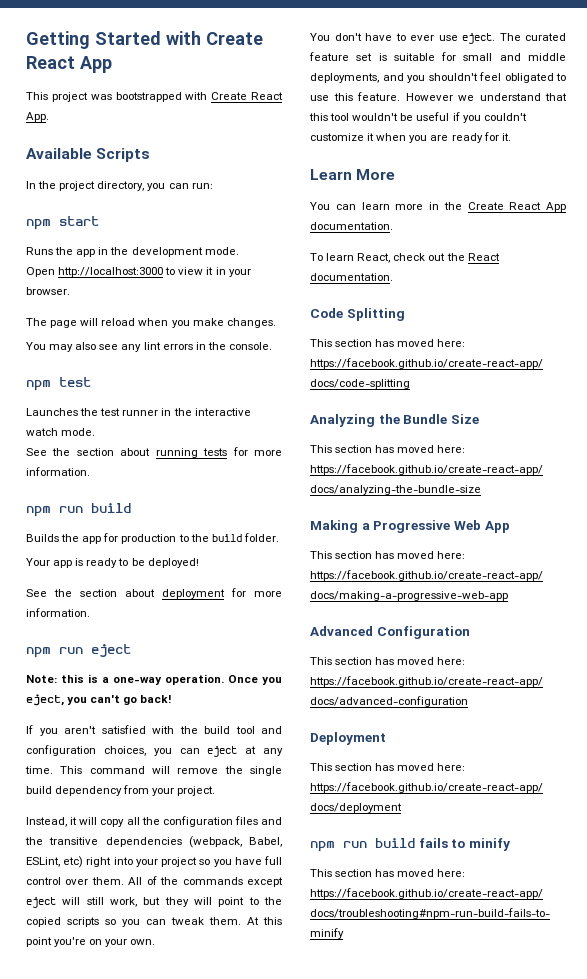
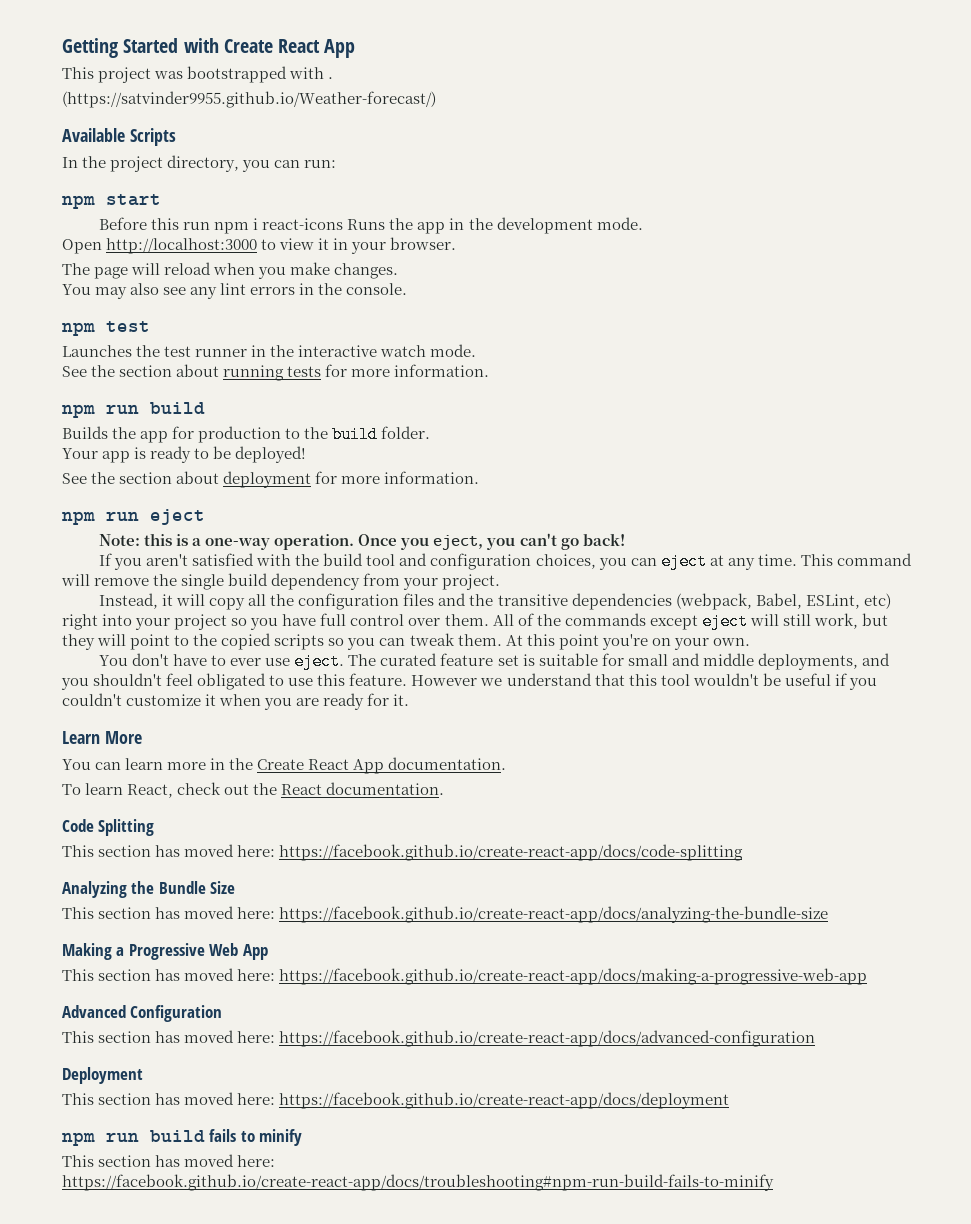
[211,92,283,100] [26,112,49,122] Create React App. -> [328,77,334,79] [62,91,436,108] . // (https://satvinder9955.github.io/Weather-forecast/)
(99, 221) none -> [98,217,344,234] Before this run npm i react-icons

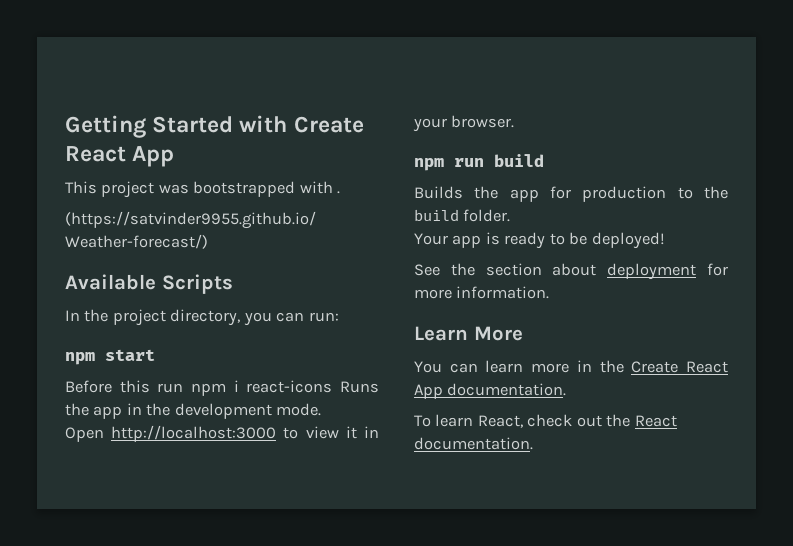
[62,262,399,279] [62,283,408,299] [62,321,150,336] [62,344,477,357] [62,364,490,381] // The page will reload when you make changes. // You may also see any lint errors in the console. // npm test // Launches the test runner in the interactive watch mode. // See the section about running tests for more information. -> (515, 121) none
[62,509,205,525] [98,533,625,550] [98,553,912,570] [61,573,501,590] [98,593,891,610] [62,613,888,630] [62,633,750,650] [98,653,890,670] [61,673,877,690] [62,693,410,710] // npm run eject // Note: this is a one-way operation. Once you eject, you can't go back! // If you aren't satisfied with the build tool and configuration choices, you can eject at any time. This command will remove the single build dependency from your project. // Instead, it will copy all the configuration files and the transitive dependencies (webpack, Babel, ESLint, etc) right into your project so you have full control over them. All of the commands except eject will still work, but they will point to the copied scripts so you can tweak them. At this point you're on your own. // You don't have to ever use eject. The curated feature set is suitable for small and middle deployments, and you shouldn't feel obligated to use this feature. However we understand that this tool wouldn't be useful if you couldn't customize it when you are ready for it. -> (550, 292) none
[62,819,155,836] [62,844,744,861] [62,881,236,898] [62,906,829,923] [62,943,268,960] [62,968,868,985] [62,1005,223,1022] [62,1030,816,1047] [62,1067,143,1084] [62,1092,730,1109] [62,1129,303,1146] [62,1154,276,1167] [62,1174,774,1191] // Code Splitting // This section has moved here: https://facebook.github.io/create-react-app/docs/code-splitting // Analyzing the Bundle Size // This section has moved here: https://facebook.github.io/create-react-app/docs/analyzing-the-bundle-size // Making a Progressive Web App // This section has moved here: https://facebook.github.io/create-react-app/docs/making-a-progressive-web-app // Advanced Configuration // This section has moved here: https://facebook.github.io/create-react-app/docs/advanced-configuration // Deployment // This section has moved here: https://facebook.github.io/create-react-app/docs/deployment // npm run build fails to minify // This section has moved here: https://facebook.github.io/create-react-app/docs/troubleshooting#npm-run-build-fails-to-minify -> (533, 443) none

